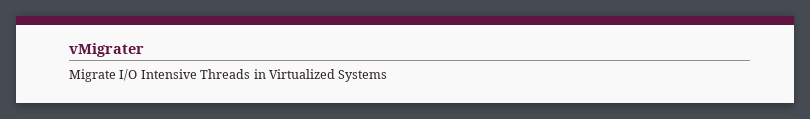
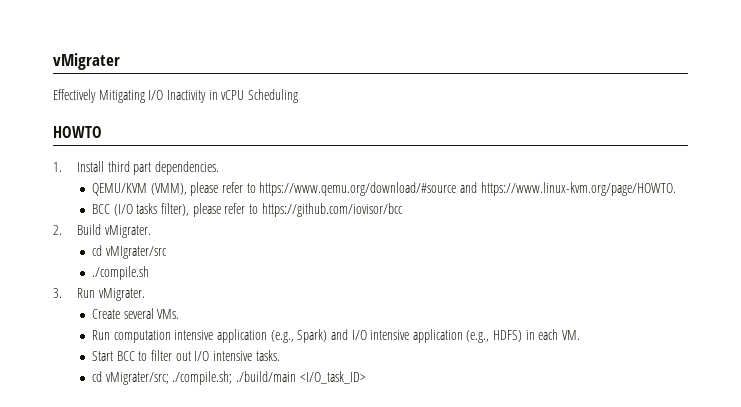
[69,69,388,82] Migrate I/O Intensive Threads in Virtualized Systems -> [53,89,298,103] [53,126,102,138] [53,161,220,175] [92,182,676,196] [92,203,403,217] [53,224,151,238] [92,245,167,259] [92,266,150,280] [53,288,145,301] [92,308,180,319] [92,329,581,343] [92,350,280,361] [92,371,366,385] Effectively Mitigating I/O Inactivity in vCPU Scheduling // HOWTO // 1. Install third part dependencies. // QEMU/KVM (VMM), please refer to https://www.qemu.org/download/#source and https://www.linux-kvm.org/page/HOWTO. // BCC (I/O tasks filter), please refer to https://github.com/iovisor/bcc // 2. Build vMigrater. // cd vMIgrater/src // ./compile.sh // 3. Run vMigrater. // Create several VMs. // Run computation intensive application (e.g., Spark) and I/O intensive application (e.g., HDFS) in each VM. // Start BCC to filter out I/O intensive tasks. // cd vMigrater/src; ./compile.sh; ./build/main <I/O_task_ID>

